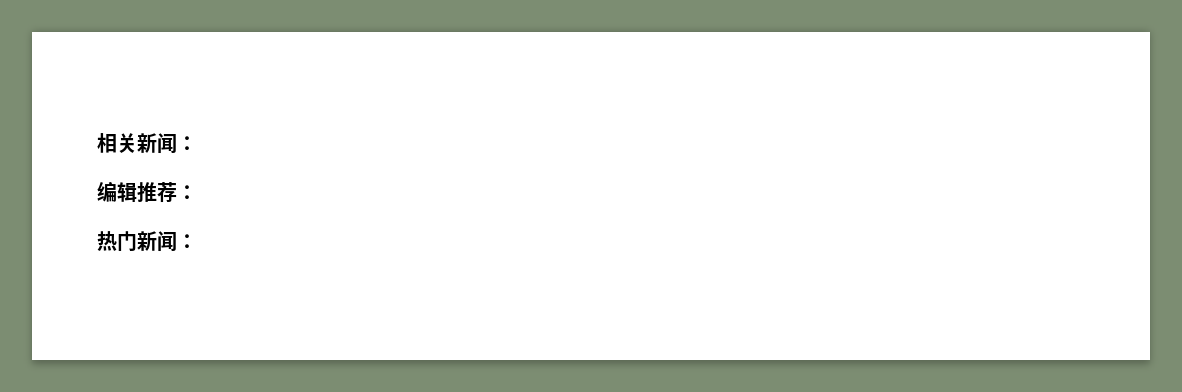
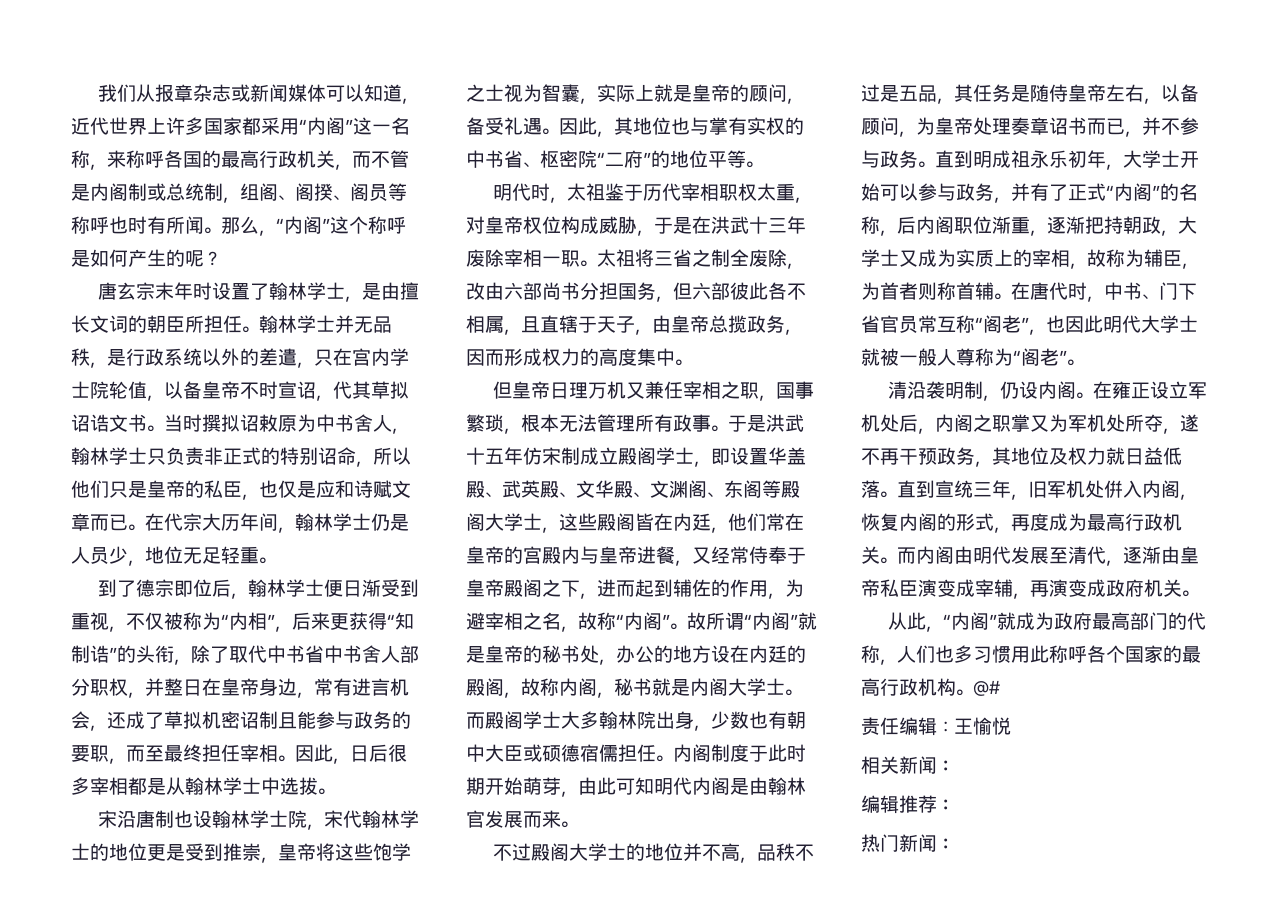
(97, 143) none -> [98,84,420,104] [71,117,410,135] [71,150,409,170] [71,183,407,203] [71,216,406,236] [71,249,221,267] [98,282,420,302] [71,315,392,333] [71,348,409,368] [71,381,409,401] [71,414,409,434] [71,447,411,467] [71,480,411,500] [71,513,409,533] [71,546,276,566] [98,579,420,599] [71,612,414,632] [71,645,419,665] [71,678,409,698] [71,711,411,731] [71,744,407,764] [71,777,335,795] [98,810,420,830] [71,843,411,863] [466,84,804,104] [466,117,804,137] [466,150,763,168] [493,183,813,203] [466,216,806,236] [466,249,804,269] [466,282,806,302] [466,315,802,335] [466,348,692,366] [493,381,815,401] [466,414,804,434] [466,447,806,467] [466,480,800,498] [466,513,804,533] [466,546,806,566] [466,579,804,599] [466,612,817,632] [466,645,806,665] [466,678,802,698] [466,711,806,731] [466,744,806,762] [466,777,806,797] [466,810,578,828] [493,843,815,863] [861,84,1199,104] [861,117,1199,137] [861,150,1199,170] [861,183,1198,203] [861,216,1197,236] [861,249,1199,269] [861,282,1197,302] [861,315,1198,335] [861,348,1084,366] [888,381,1208,401] [861,414,1199,434] [861,447,1182,467] [861,480,1197,500] [861,513,1182,533] [861,546,1199,566] [861,579,1199,599] [888,612,1207,632] [861,645,1201,665] [861,678,1000,696] [861,717,1011,736] 我们从报章杂志或新闻媒体可以知道，近代世界上许多国家都采用“内阁”这一名称，来称呼各国的最高行政机关，而不管是内阁制或总统制，组阁、阁揆、阁员等称呼也时有所闻。那么，“内阁”这个称呼是如何产生的呢？ // 唐玄宗末年时设置了翰林学士，是由擅长文词的朝臣所担任。翰林学士并无品秩，是行政系统以外的差遣，只在宫内学士院轮值，以备皇帝不时宣诏，代其草拟诏诰文书。当时撰拟诏敕原为中书舍人，翰林学士只负责非正式的特别诏命，所以他们只是皇帝的私臣，也仅是应和诗赋文章而已。在代宗大历年间，翰林学士仍是人员少，地位无足轻重。 // 到了德宗即位后，翰林学士便日渐受到重视，不仅被称为“内相”，后来更获得“知制诰”的头衔，除了取代中书省中书舍人部分职权，并整日在皇帝身边，常有进言机会，还成了草拟机密诏制且能参与政务的要职，而至最终担任宰相。因此，日后很多宰相都是从翰林学士中选拔。 // 宋沿唐制也设翰林学士院，宋代翰林学士的地位更是受到推崇，皇帝将这些饱学之士视为智囊，实际上就是皇帝的顾问，备受礼遇。因此，其地位也与掌有实权的中书省、枢密院“二府”的地位平等。 // 明代时，太祖鉴于历代宰相职权太重，对皇帝权位构成威胁，于是在洪武十三年废除宰相一职。太祖将三省之制全废除，改由六部尚书分担国务，但六部彼此各不相属，且直辖于天子，由皇帝总揽政务，因而形成权力的高度集中。 // 但皇帝日理万机又兼任宰相之职，国事繁琐，根本无法管理所有政事。于是洪武十五年仿宋制成立殿阁学士，即设置华盖殿、武英殿、文华殿、文渊阁、东阁等殿阁大学士，这些殿阁皆在内廷，他们常在皇帝的宫殿内与皇帝进餐，又经常侍奉于皇帝殿阁之下，进而起到辅佐的作用，为避宰相之名，故称“内阁”。故所谓“内阁”就是皇帝的秘书处，办公的地方设在内廷的殿阁，故称内阁，秘书就是内阁大学士。而殿阁学士大多翰林院出身，少数也有朝中大臣或硕德宿儒担任。内阁制度于此时期开始萌芽，由此可知明代内阁是由翰林官发展而来。 // 不过殿阁大学士的地位并不高，品秩不过是五品，其任务是随侍皇帝左右，以备顾问，为皇帝处理奏章诏书而已，并不参与政务。直到明成祖永乐初年，大学士开始可以参与政务，并有了正式“内阁”的名称，后内阁职位渐重，逐渐把持朝政，大学士又成为实质上的宰相，故称为辅臣，为首者则称首辅。在唐代时，中书、门下省官员常互称“阁老”，也因此明代大学士就被一般人尊称为“阁老”。 // 清沿袭明制，仍设内阁。在雍正设立军机处后，内阁之职掌又为军机处所夺，遂不再干预政务，其地位及权力就日益低落。直到宣统三年，旧军机处倂入内阁，恢复内阁的形式，再度成为最高行政机关。而内阁由明代发展至清代，逐渐由皇帝私臣演变成宰辅，再演变成政府机关。 // 从此，“内阁”就成为政府最高部门的代称，人们也多习惯用此称呼各个国家的最高行政机构。@# // 责任编辑：王愉悦 //

